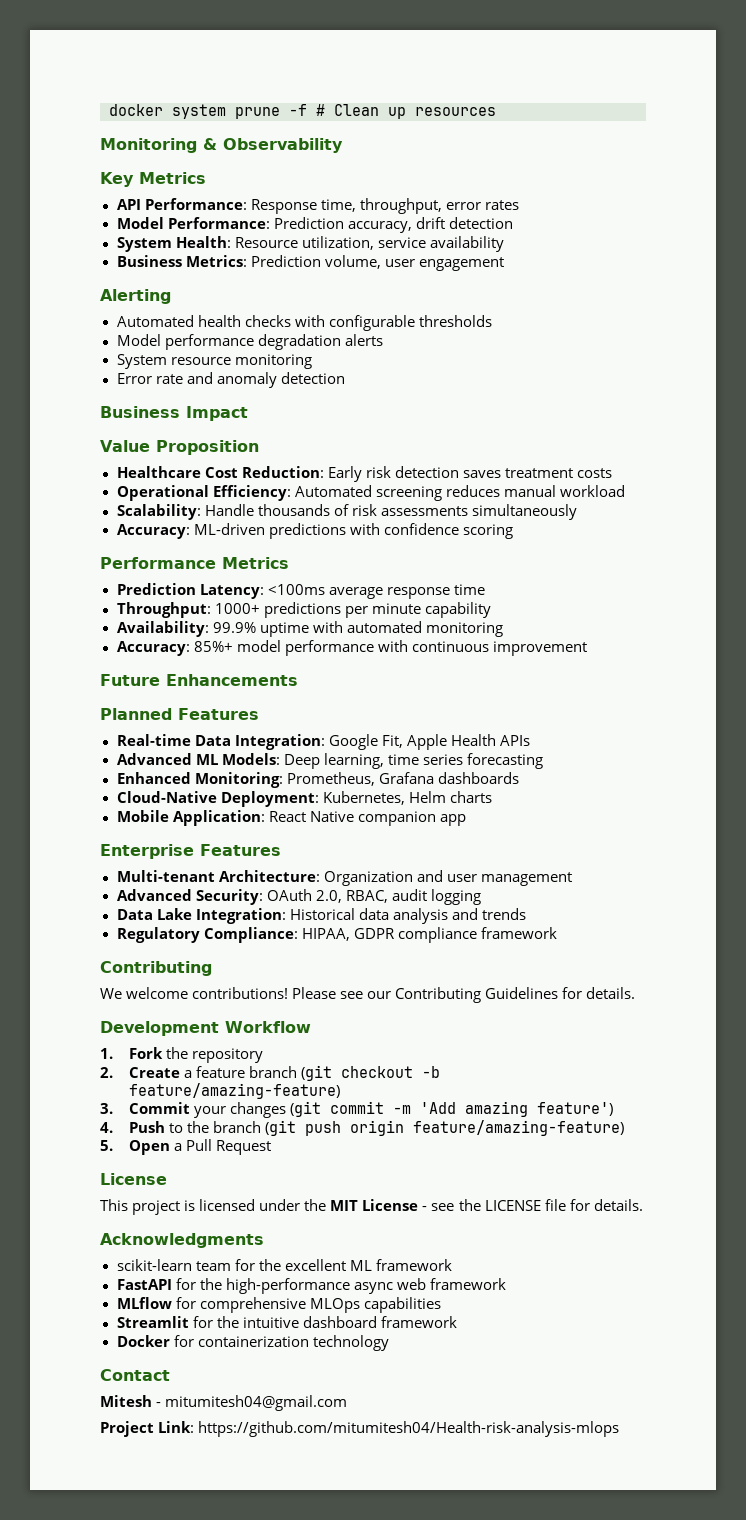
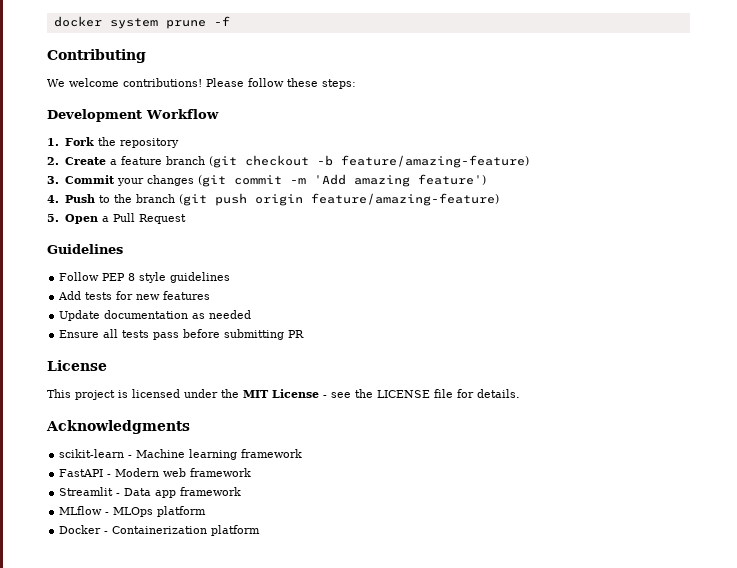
[316,104,496,119] [100,138,343,153] [100,172,206,187] [116,198,519,214] [116,217,513,233] [116,236,504,252] [116,255,504,271] [100,289,171,304] [116,315,492,331] [116,334,383,350] [116,354,312,369] [116,372,345,388] [100,406,248,421] [100,440,259,455] [116,466,612,482] [116,485,625,501] [116,504,577,520] [116,523,513,539] [100,557,289,569] [116,583,485,599] [116,602,491,618] [116,621,503,637] [116,640,587,656] [100,674,298,686] [100,708,259,720] [116,734,530,750] [116,753,543,769] [116,772,519,788] [116,791,492,807] [116,810,466,826] [100,844,281,859] [116,870,572,886] [116,889,481,905] [116,908,526,924] [116,927,557,943] # Clean up resources // Monitoring & Observability // Key Metrics // API Performance: Response time, throughput, error rates // Model Performance: Prediction accuracy, drift detection // System Health: Resource utilization, service availability // Business Metrics: Prediction volume, user engagement // Alerting // Automated health checks with configurable thresholds // Model performance degradation alerts // System resource monitoring // Error rate and anomaly detection // Business Impact // Value Proposition // Healthcare Cost Reduction: Early risk detection saves treatment costs // Operational Efficiency: Automated screening reduces manual workload // Scalability: Handle thousands of risk assessments simultaneously // Accuracy: ML-driven predictions with confidence scoring // Performance Metrics // Prediction Latency: <100ms average response time // Throughput: 1000+ predictions per minute capability // Availability: 99.9% uptime with automated monitoring // Accuracy: 85%+ model performance with continuous improvement // Future Enhancements // Planned Features // Real-time Data Integration: Google Fit, Apple Health APIs // Advanced ML Models: Deep learning, time series forecasting // Enhanced Monitoring: Prometheus, Grafana dashboards // Cloud-Native Deployment: Kubernetes, Helm charts // Mobile Application: React Native companion app // Enterprise Features // Multi-tenant Architecture: Organization and user management // Advanced Security: OAuth 2.0, RBAC, audit logging // Data Lake Integration: Historical data analysis and trends // Regulatory Compliance: HIPAA, GDPR compliance framework -> (230, 21) none
[340,987,636,1003] see our Contributing Guidelines for details. -> [248,78,356,89] follow these steps:
(272, 1147) none -> [47,244,123,254] [59,272,231,283] [58,291,211,300] [59,310,252,321] [59,329,305,340] // Guidelines // Follow PEP 8 style guidelines // Add tests for new features // Update documentation as needed // Ensure all tests pass before submitting PR
[195,1259,452,1271] [116,1278,506,1294] [116,1297,441,1313] [116,1316,457,1328] [116,1335,389,1351] [100,1369,170,1381] [100,1395,348,1411] [100,1421,620,1437] team for the excellent ML framework // FastAPI for the high-performance async web framework // MLflow for comprehensive MLOps capabilities // Streamlit for the intuitive dashboard framework // Docker for containerization technology // Contact // Mitesh - mitumitesh04@gmail.com // Project Link: https://github.com/mitumitesh04/Health-risk-analysis-mlops -> [128,449,303,460] [59,468,252,477] [59,487,242,498] [59,506,207,517] [59,525,261,536] - Machine learning framework // FastAPI - Modern web framework // Streamlit - Data app framework // MLflow - MLOps platform // Docker - Containerization platform

